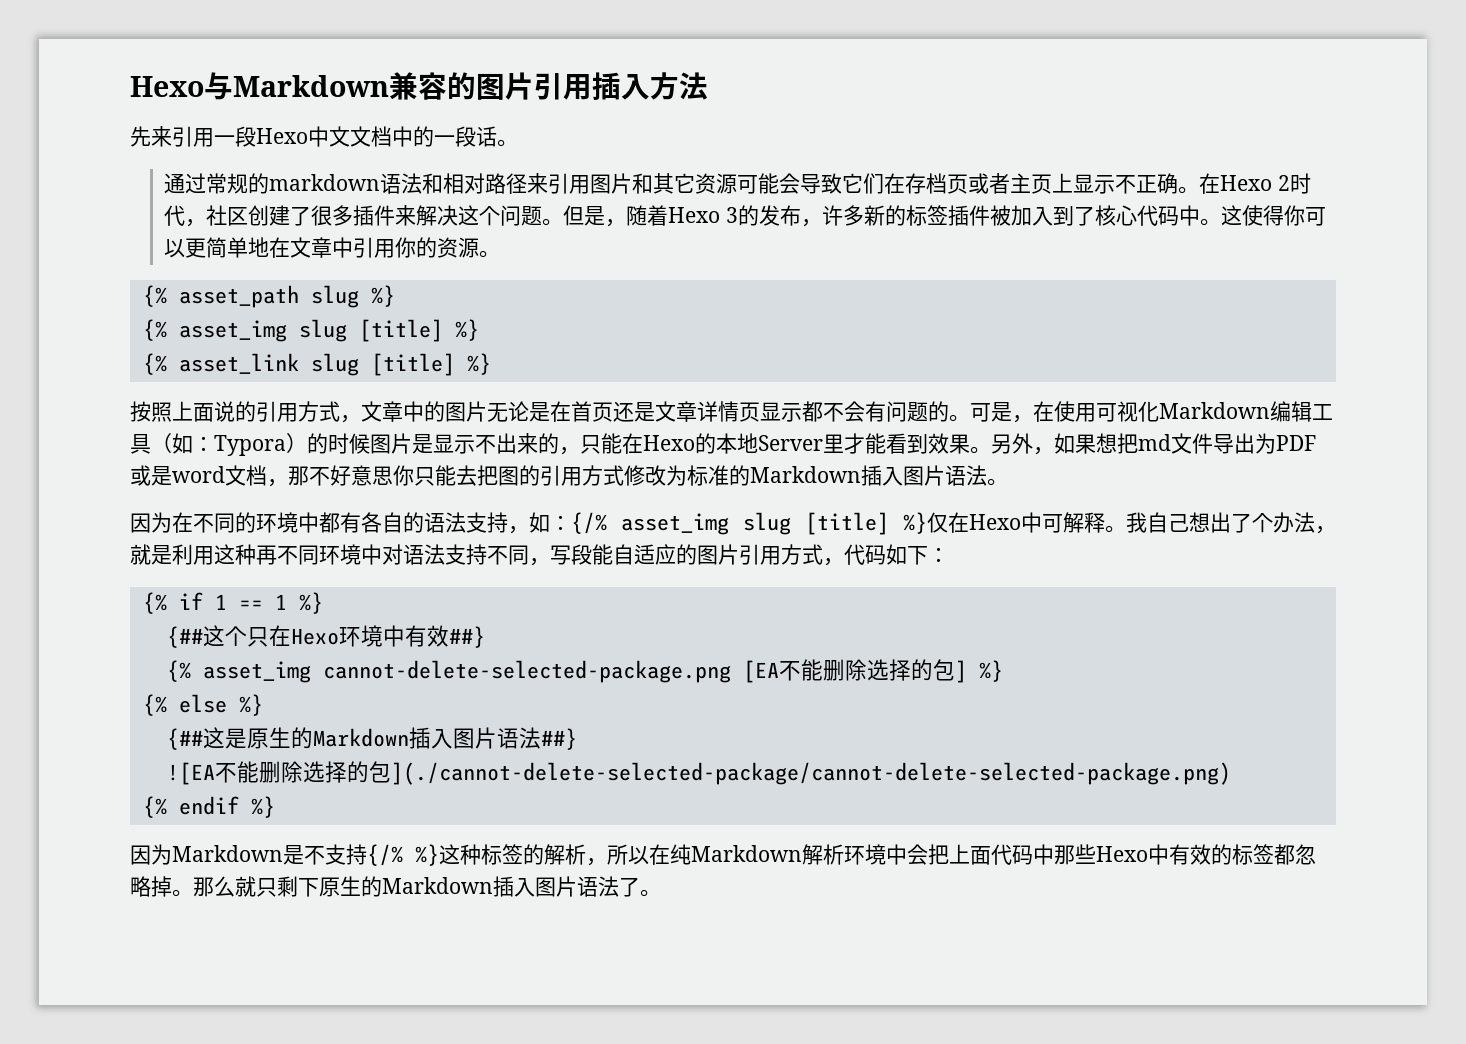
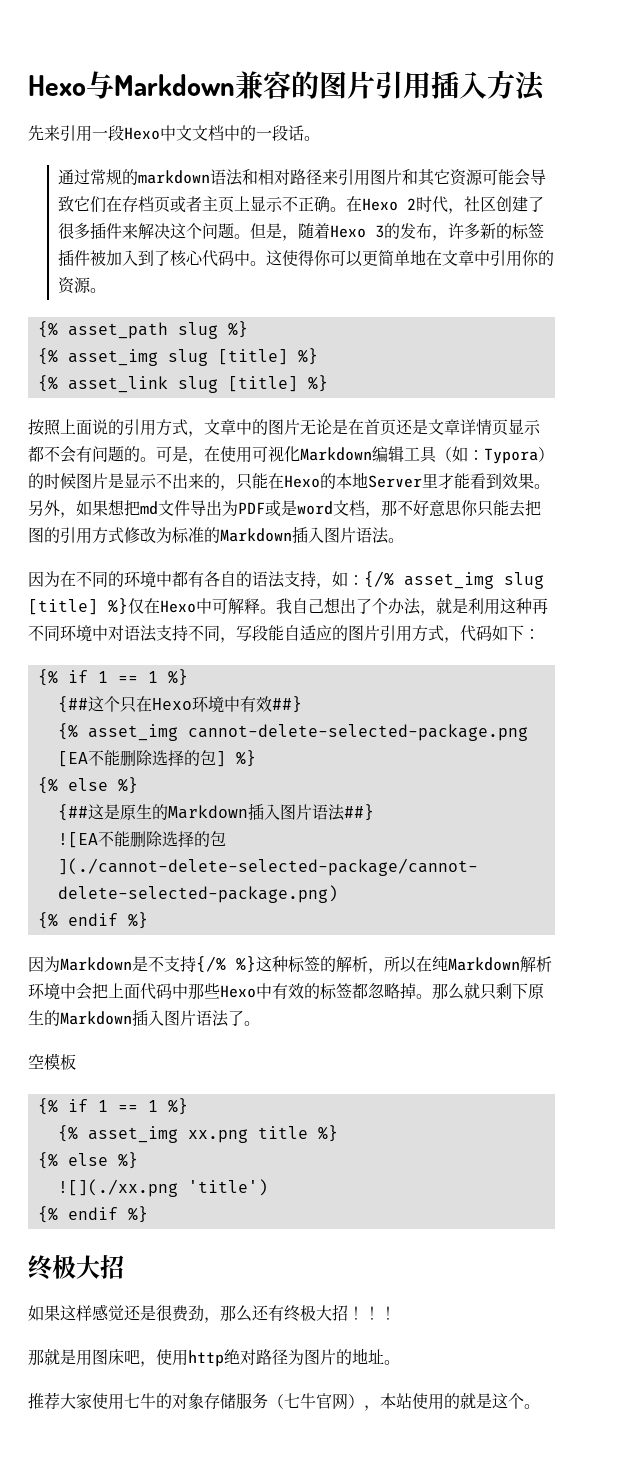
(661, 893) none -> [28,1053,76,1070] [37,1098,188,1115] [57,1125,338,1143] [37,1152,138,1169] [57,1179,268,1197] [37,1206,148,1223] [28,1255,124,1280] [28,1304,396,1323] [28,1348,400,1367] [28,1392,540,1411] // 空模板 // {% if 1 == 1 %} // {% asset_img xx.png title %} // {% else %} // ![](./xx.png 'title') // {% endif %} // 终极大招 // 如果这样感觉还是很费劲，那么还有终极大招！！！ // 那就是用图床吧，使用http绝对路径为图片的地址。 // 推荐大家使用七牛的对象存储服务（七牛官网），本站使用的就是这个。

